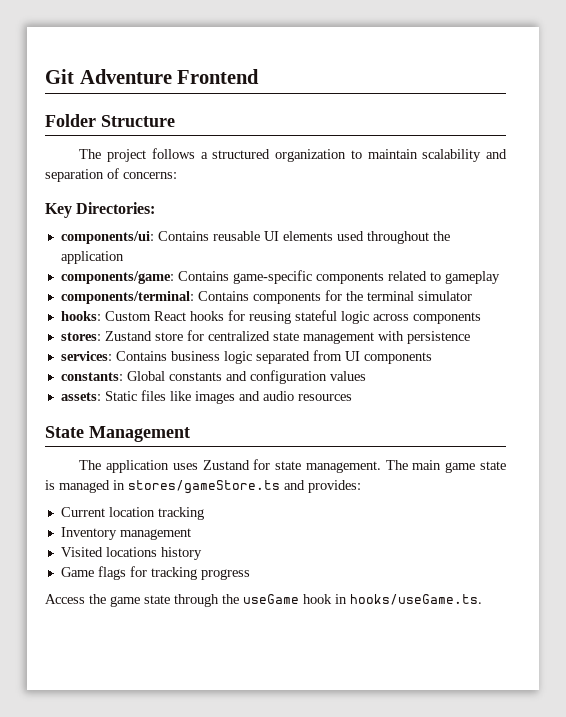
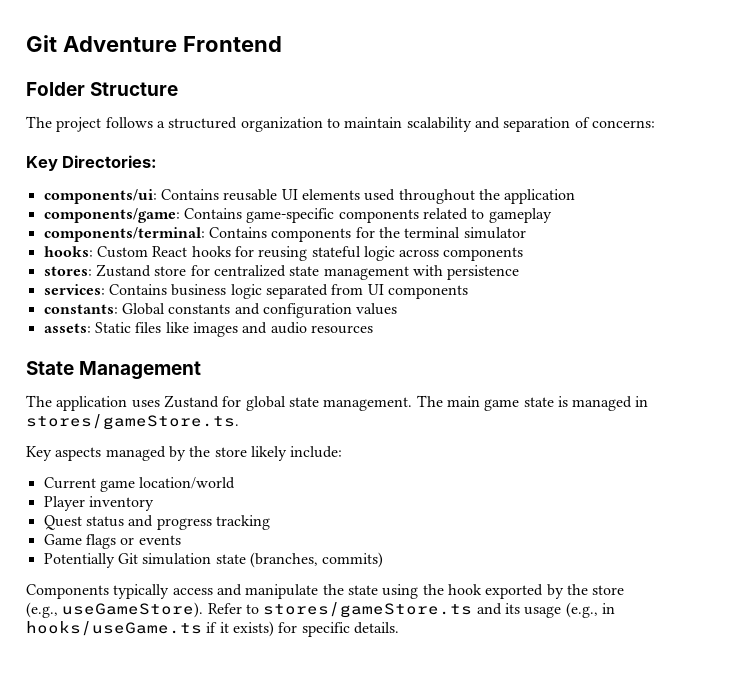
(271, 464) none -> [245,396,286,411] global
[128,480,361,494] [60,507,204,520] [60,527,191,540] [60,547,202,560] [60,566,250,580] [45,594,482,607] stores/gameStore.ts and provides: // Current location tracking // Inventory management // Visited locations history // Game flags for tracking progress // Access the game state through the useGame hook in hooks/useGame.ts. -> [26,414,239,430] [26,446,343,461] [43,477,236,492] [43,496,154,511] [43,515,270,530] [43,534,181,549] [43,552,384,568] [26,584,625,599] [26,602,615,618] [26,621,399,637] stores/gameStore.ts. // Key aspects managed by the store likely include: // Current game location/world // Player inventory // Quest status and progress tracking // Game flags or events // Potentially Git simulation state (branches, commits) // Components typically access and manipulate the state using the hook exported by the store (e.g., useGameStore). Refer to stores/gameStore.ts and its usage (e.g., in hooks/useGame.ts if it exists) for specific details.

